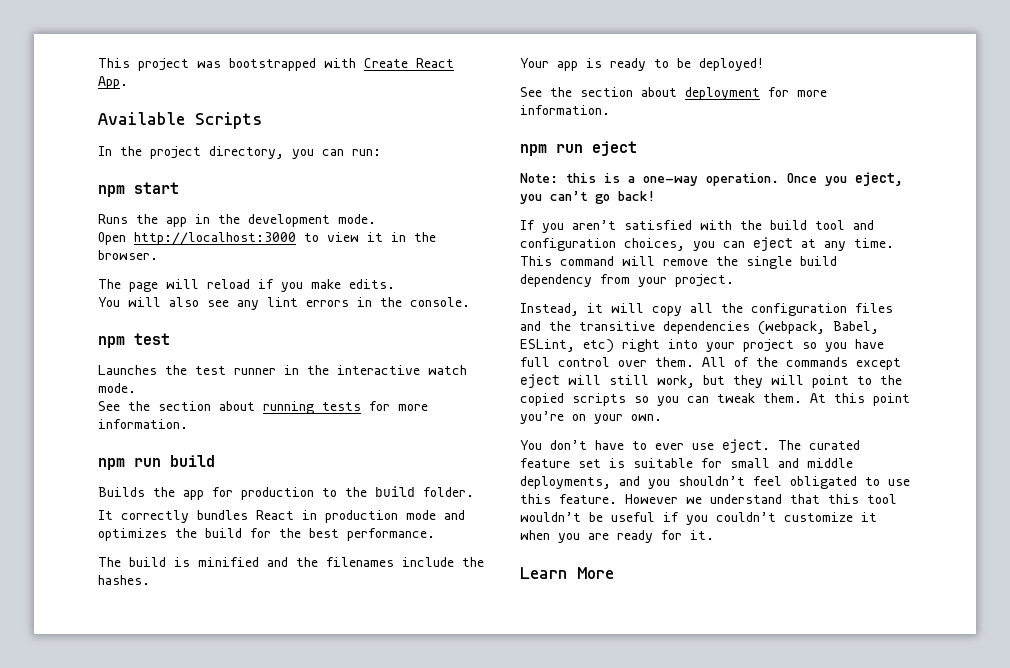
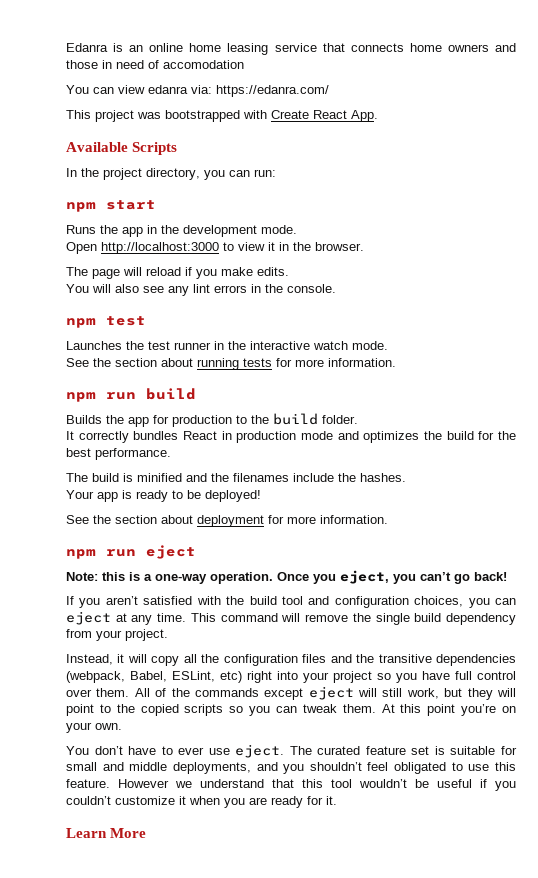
(98, 63) none -> [66,43,516,55] [66,60,244,69] [66,85,329,97] Edanra is an online home leasing service that connects home owners and those in need of accomodation // You can view edanra via: https://edanra.com/ //

